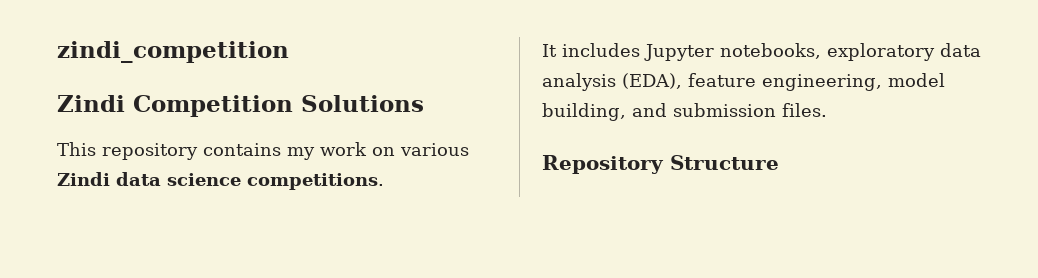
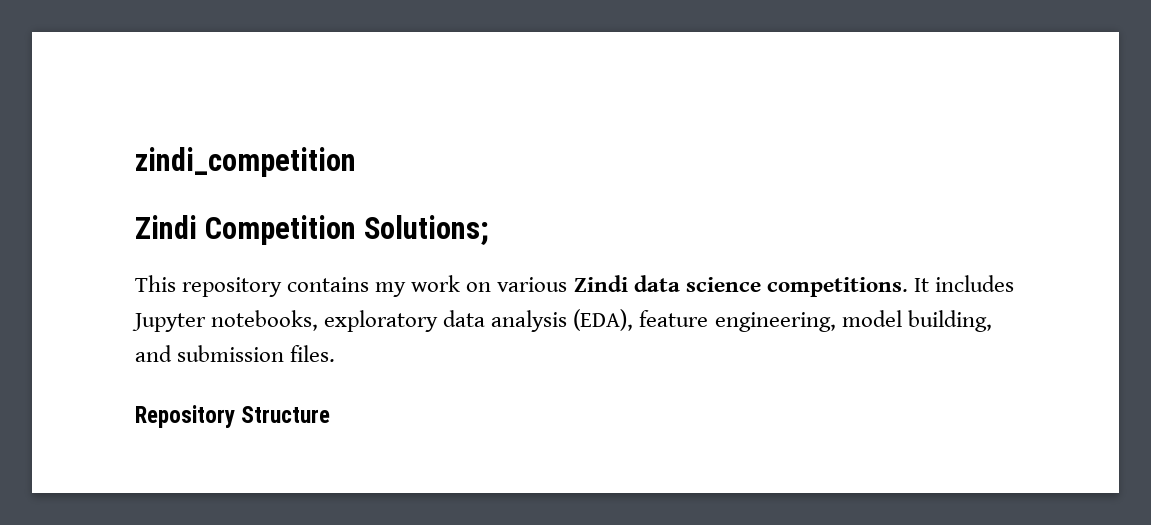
[301,95,424,112] Solutions -> [364,215,489,245] Solutions;
(384, 181) // -> (908, 287) none

